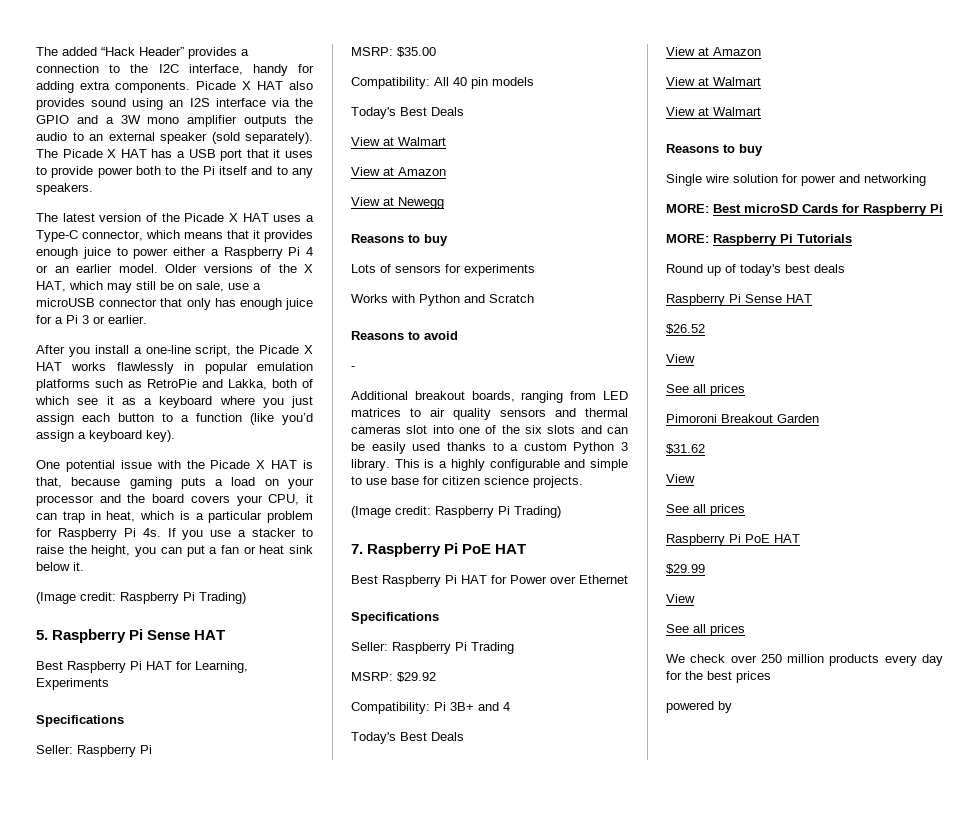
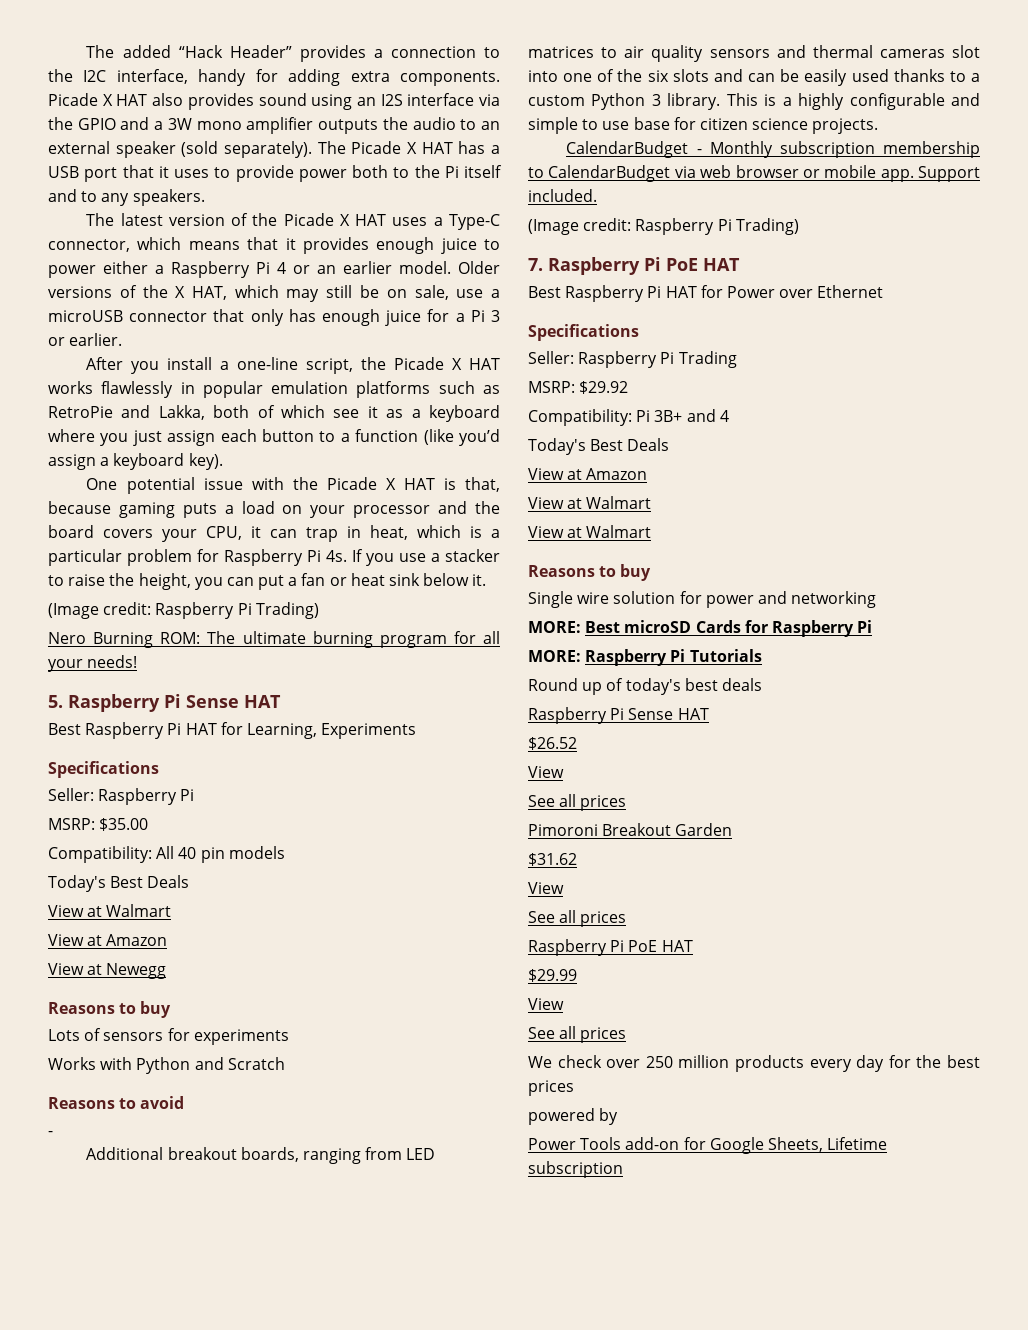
(246, 598) none -> [48,631,500,648] [48,655,138,672] // Nero Burning ROM: The ultimate burning program for all your needs!
(583, 482) none -> [566,141,980,158] [528,165,980,182] [528,189,597,202] // CalendarBudget - Monthly subscription membership to CalendarBudget via web browser or mobile app. Support included.
(732, 707) none -> [528,1137,888,1154] [528,1161,623,1178] // Power Tools add-on for Google Sheets, Lifetime subscription

